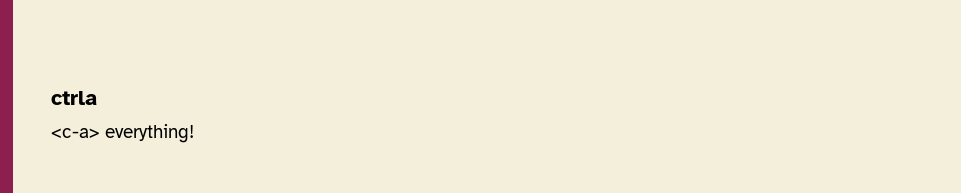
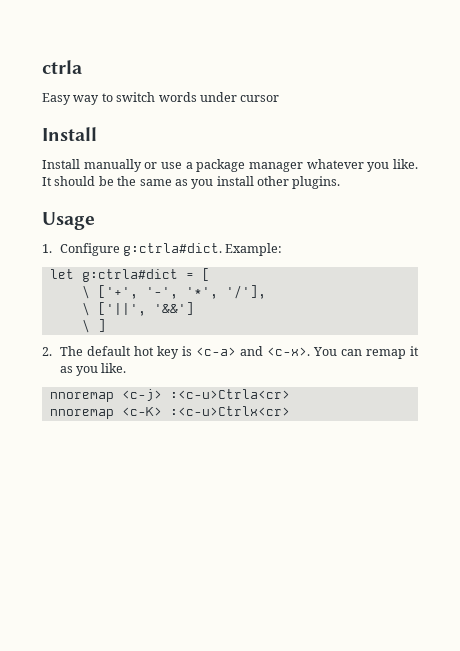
[51,124,195,143] <c-a> everything! -> [42,92,280,105] [42,127,97,141] [42,159,419,172] [42,176,341,189] [42,212,95,230] [42,243,283,256] [49,268,210,282] [81,285,266,299] [81,302,194,316] [81,319,106,333] [42,346,420,359] [59,363,127,376] [49,389,290,402] [49,406,290,419] Easy way to switch words under cursor // Install // Install manually or use a package manager whatever you like. It should be the same as you install other plugins. // Usage // 1. Configure g:ctrla#dict. Example: // let g:ctrla#dict = [ // \ ['+', '-', '*', '/'], // \ ['||', '&&'] // \ ] // 2. The default hot key is <c-a> and <c-x>. You can remap it as you like. // nnoremap <c-j> :<c-u>Ctrla<cr> // nnoremap <c-K> :<c-u>Ctrlx<cr>

